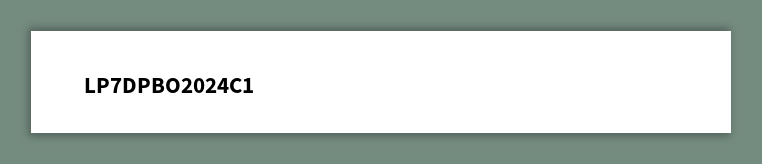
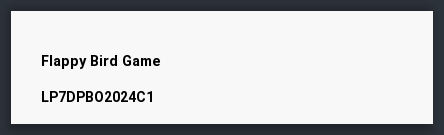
(84, 85) none -> [41,55,161,69] Flappy Bird Game //

